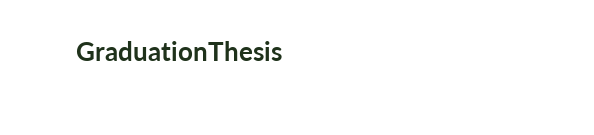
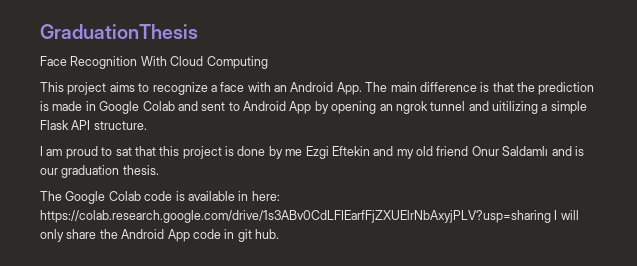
(282, 51) none -> [40,56,268,69] [40,82,595,95] [40,101,587,114] [40,120,147,130] [40,146,584,159] [40,165,159,178] [40,191,280,204] [40,210,579,223] [40,229,279,242] // Face Recognition With Cloud Computing // This project aims to recognize a face with an Android App. The main difference is that the prediction is made in Google Colab and sent to Android App by opening an ngrok tunnel and uitilizing a simple Flask API structure. // I am proud to sat that this project is done by me Ezgi Eftekin and my old friend Onur Saldamlı and is our graduation thesis. // The Google Colab code is available in here: https://colab.research.google.com/drive/1s3ABv0CdLFIEarfFjZXUElrNbAxyjPLV?usp=sharing I will only share the Android App code in git hub.

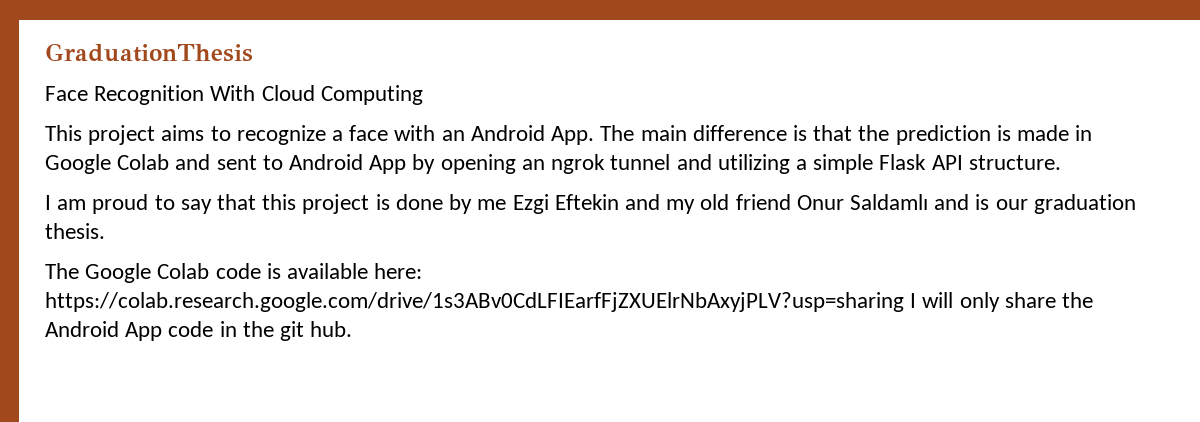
[492,101,538,114] uitilizing -> [717,154,790,174] utilizing
[115,147,132,156] sat -> [180,199,212,214] say
[238,191,249,201] in -> (369, 271) none
(235, 234) none -> [242,321,274,337] the

